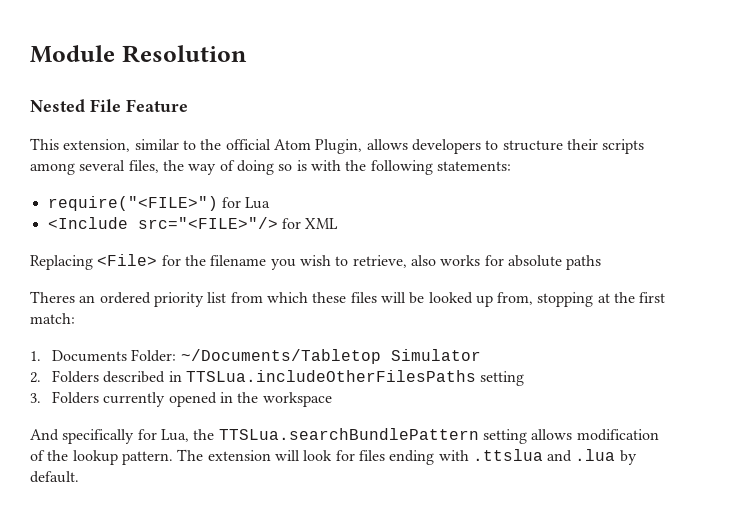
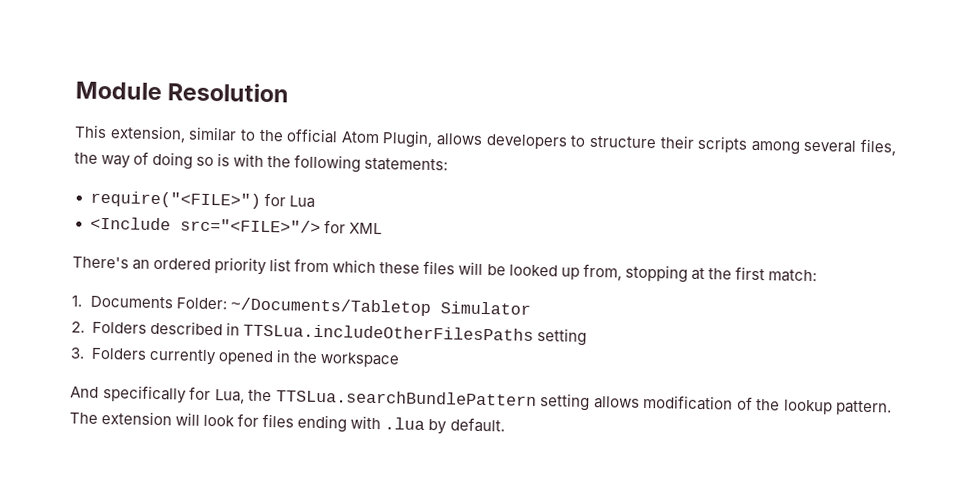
[30,99,188,112] // Nested File Feature -> (290, 92) none
[30,254,602,270] [30,291,75,303] Replacing <File> for the filename you wish to retrieve, also works for absolute paths // Theres -> [72,256,129,269] There's
[472,449,573,462] .ttslua and -> (382, 422) none

